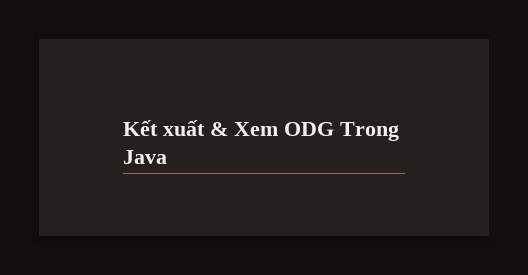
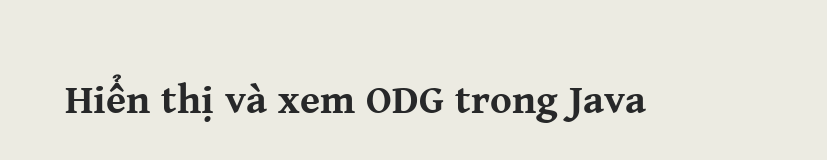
[123,120,399,141] Kết xuất & Xem ODG Trong -> [65,74,558,123] Hiển thị và xem ODG trong

